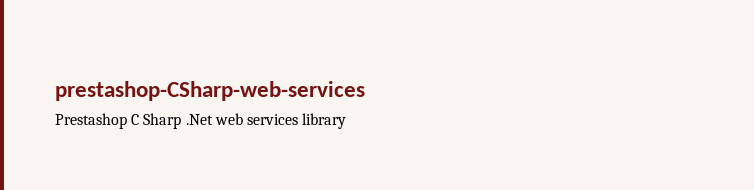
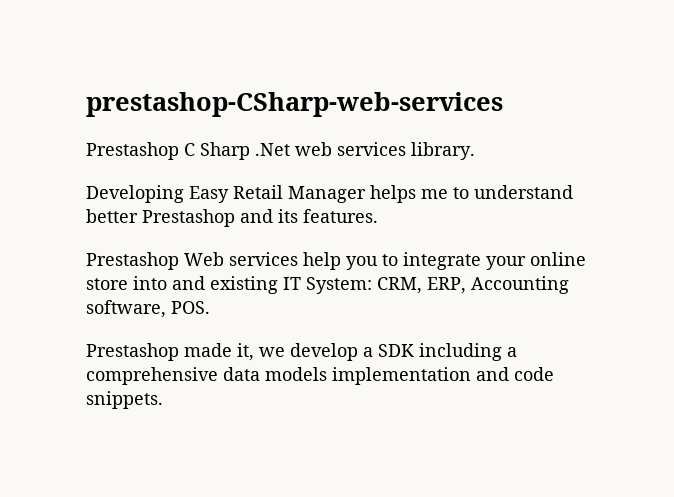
[302,113,347,129] library -> [411,142,475,160] [86,185,573,203] [86,209,378,227] [86,252,586,270] [86,276,569,294] [86,300,210,318] [86,343,517,361] [86,367,554,385] [86,391,163,409] library. // Developing Easy Retail Manager helps me to understand better Prestashop and its features. // Prestashop Web services help you to integrate your online store into and existing IT System: CRM, ERP, Accounting software, POS. // Prestashop made it, we develop a SDK including a comprehensive data models implementation and code snippets.

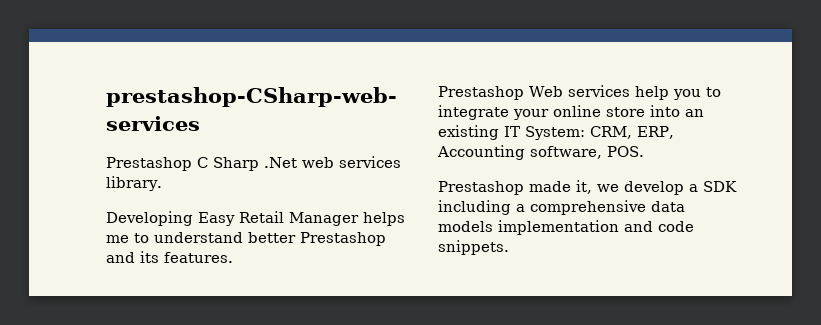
[172,276,205,290] and -> [685,109,704,117] an

